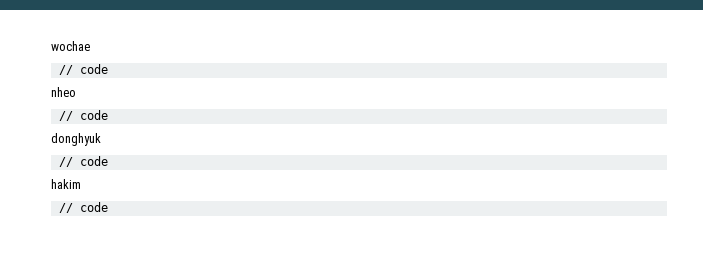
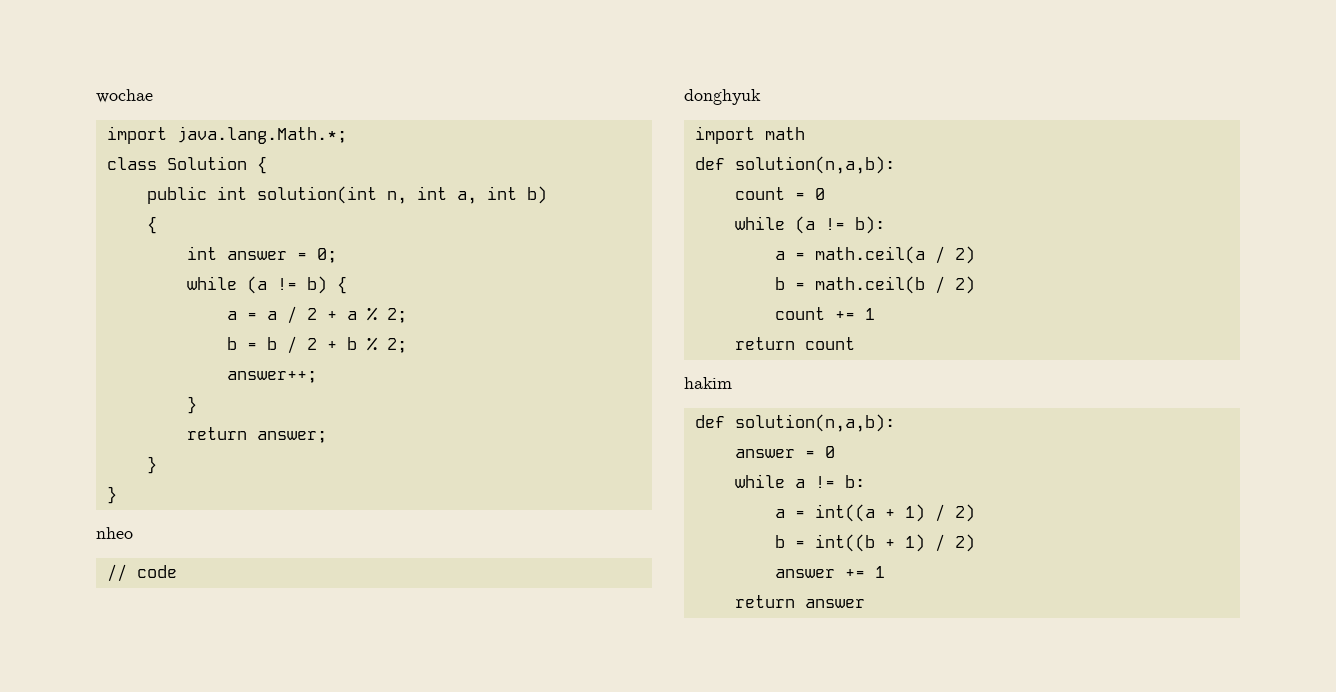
[58,64,108,75] [51,87,76,97] [58,110,108,121] [51,133,101,146] [58,156,108,167] [51,179,81,189] [58,202,108,213] // code // nheo // // code // donghyuk // // code // hakim // // code -> [106,126,347,144] [106,156,267,174] [146,186,547,204] [146,216,157,234] [186,246,337,263] [186,276,347,294] [226,306,407,324] [226,336,407,354] [226,371,317,383] [186,396,197,414] [186,427,327,443] [146,456,157,474] [106,486,117,504] [96,527,133,539] [106,564,177,582] [684,89,761,105] [694,126,805,144] [694,156,895,174] [734,187,825,200] [734,216,885,234] [774,246,975,264] [774,276,975,294] [774,307,875,320] [734,337,855,350] [684,377,732,389] [694,414,895,432] [734,446,835,458] [734,474,865,488] [774,504,975,522] [774,534,975,552] [774,566,885,578] [734,595,865,608] import java.lang.Math.*; // class Solution { // public int solution(int n, int a, int b) // { // int answer = 0; // while (a != b) { // a = a / 2 + a % 2; // b = b / 2 + b % 2; // answer++; // } // return answer; // } // } // nheo // // code // donghyuk // import math // def solution(n,a,b): // count = 0 // while (a != b): // a = math.ceil(a / 2) // b = math.ceil(b / 2) // count += 1 // return count // hakim // def solution(n,a,b): // answer = 0 // while a != b: // a = int((a + 1) / 2) // b = int((b + 1) / 2) // answer += 1 // return answer

